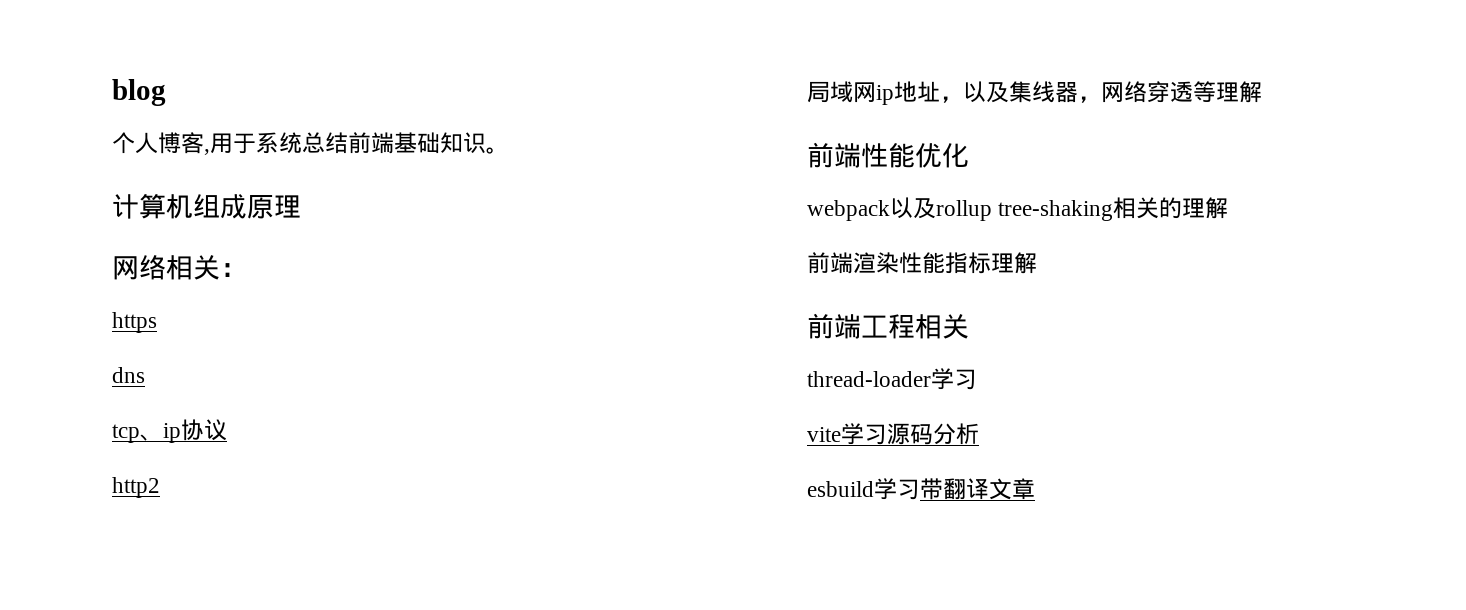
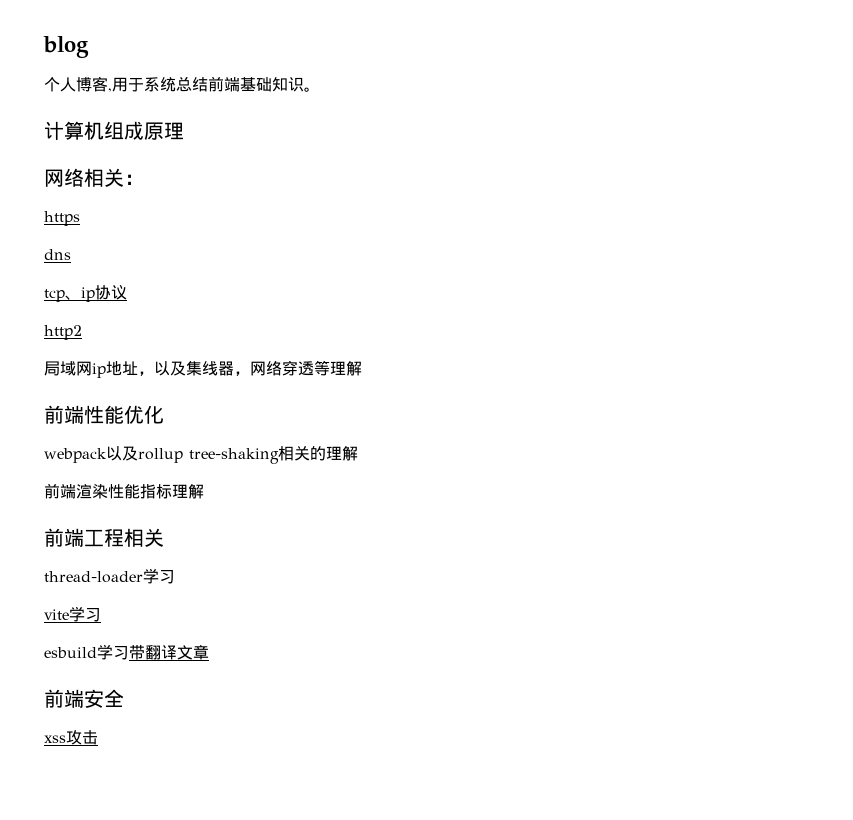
[887,423,979,445] 源码分析 -> (101, 615) none
(1035, 489) none -> [44,689,124,708] [44,730,98,745] // 前端安全 // xss攻击

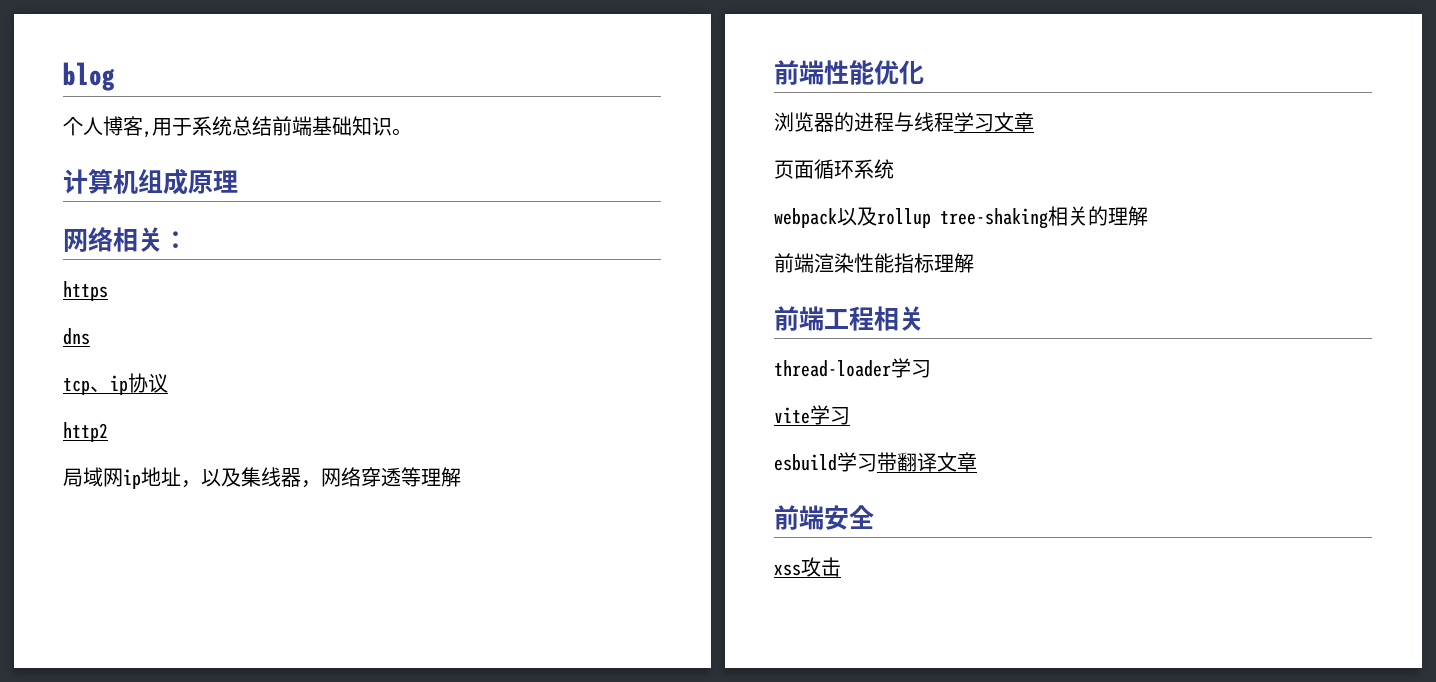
(164, 414) none -> [774,112,1034,132] [774,159,894,179] // 浏览器的进程与线程学习文章 // 页面循环系统

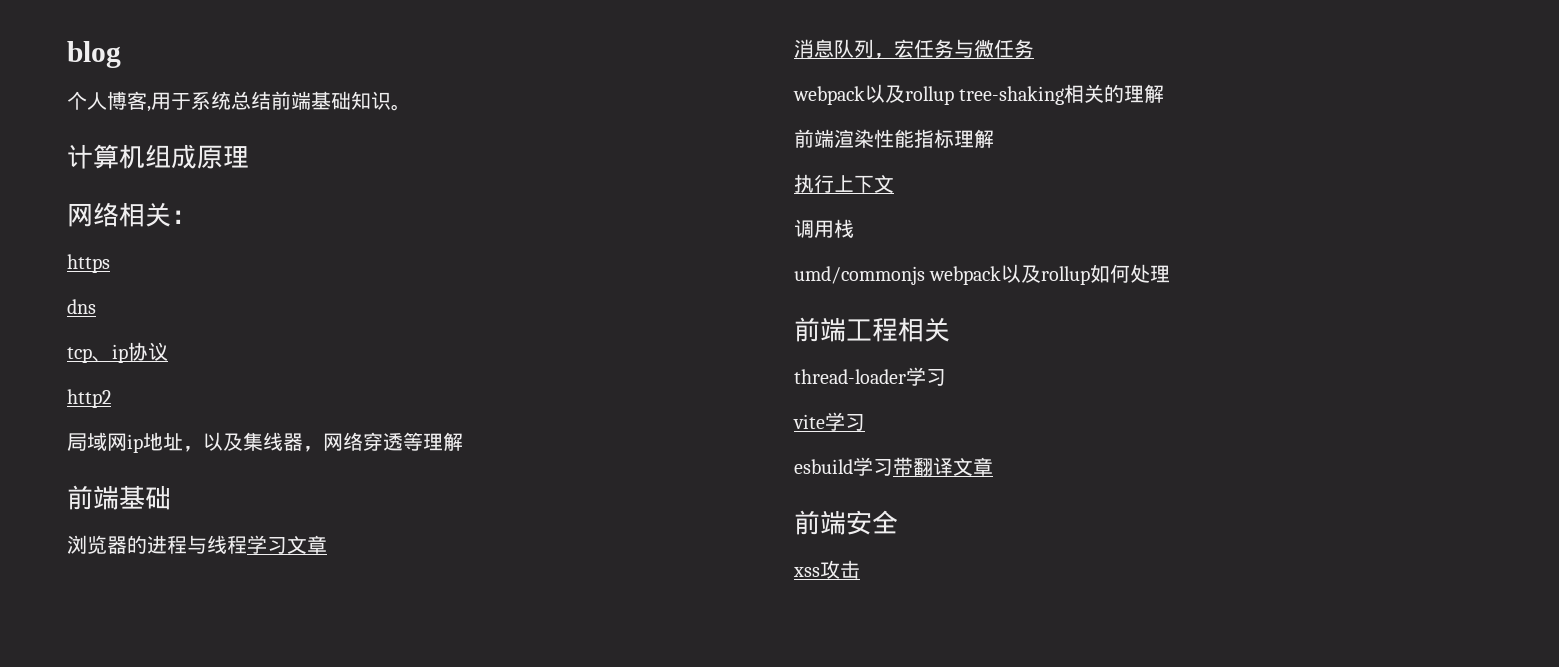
[824,60,924,85] 性能优化 -> [119,485,171,510] 基础
[774,159,894,179] 页面循环系统 -> [794,39,1034,59] 消息队列，宏任务与微任务
(974, 263) none -> [794,174,894,193] [794,219,854,238] [794,264,1171,285] // 执行上下文 // 调用栈 // umd/commonjs webpack以及rollup如何处理

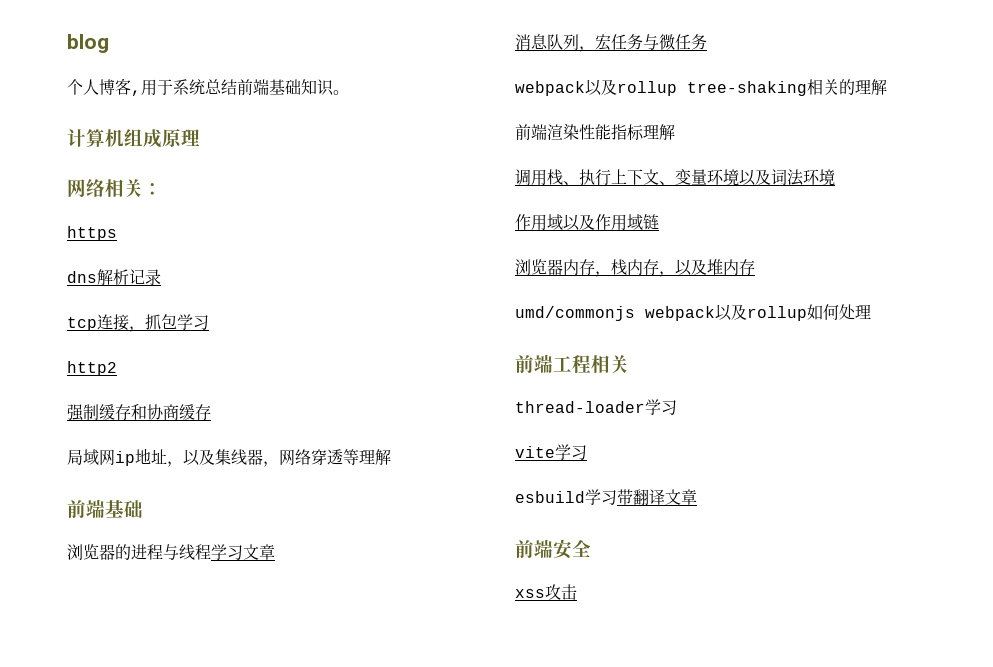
(96, 306) none -> [97,269,161,285] 解析记录
[92,342,168,363] [67,389,111,408] 、ip协议 // http2 -> [97,314,209,332] [67,361,117,376] [67,404,211,421] 连接，抓包学习 // http2 // 强制缓存和协商缓存
(994, 138) none -> [515,169,579,186] 调用栈、
[794,219,854,238] // 调用栈 -> [659,169,835,186] [515,214,659,231] [515,259,755,277] 、变量环境以及词法环境 // 作用域以及作用域链 // 浏览器内存，栈内存，以及堆内存

